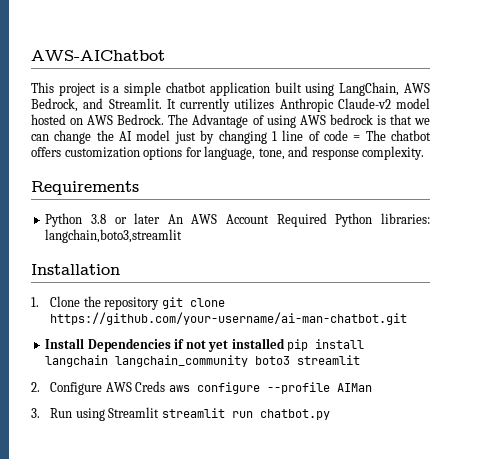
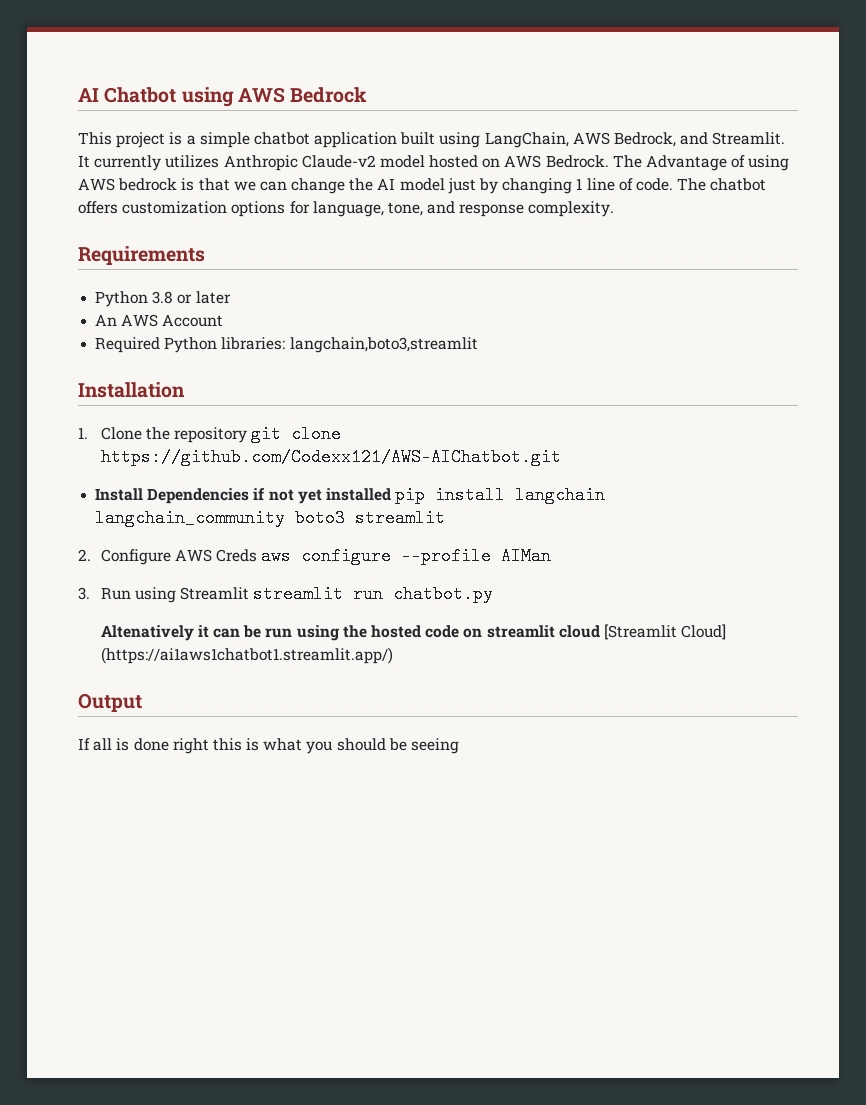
[31,50,165,61] AWS-AIChatbot -> [78,87,368,107] AI Chatbot using AWS Bedrock
[323,130,361,141] code = -> [635,178,673,191] code.
(161, 218) none -> (231, 297) //
(270, 219) none -> (224, 320) //
[50,312,408,325] https://github.com/your-username/ai-man-chatbot.git -> [100,448,561,466] https://github.com/Codexx121/AWS-AIChatbot.git
(330, 414) none -> [100,624,727,641] [100,647,393,664] [78,693,142,712] [78,738,460,754] // Altenatively it can be run using the hosted code on streamlit cloud [Streamlit Cloud] (https://ai1aws1chatbot1.streamlit.app/) // Output // If all is done right this is what you should be seeing

